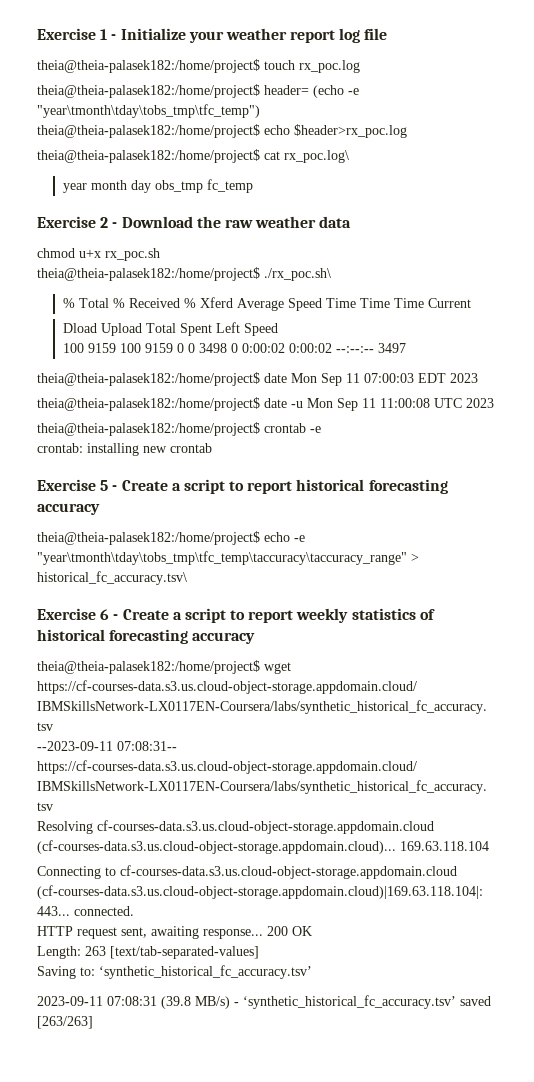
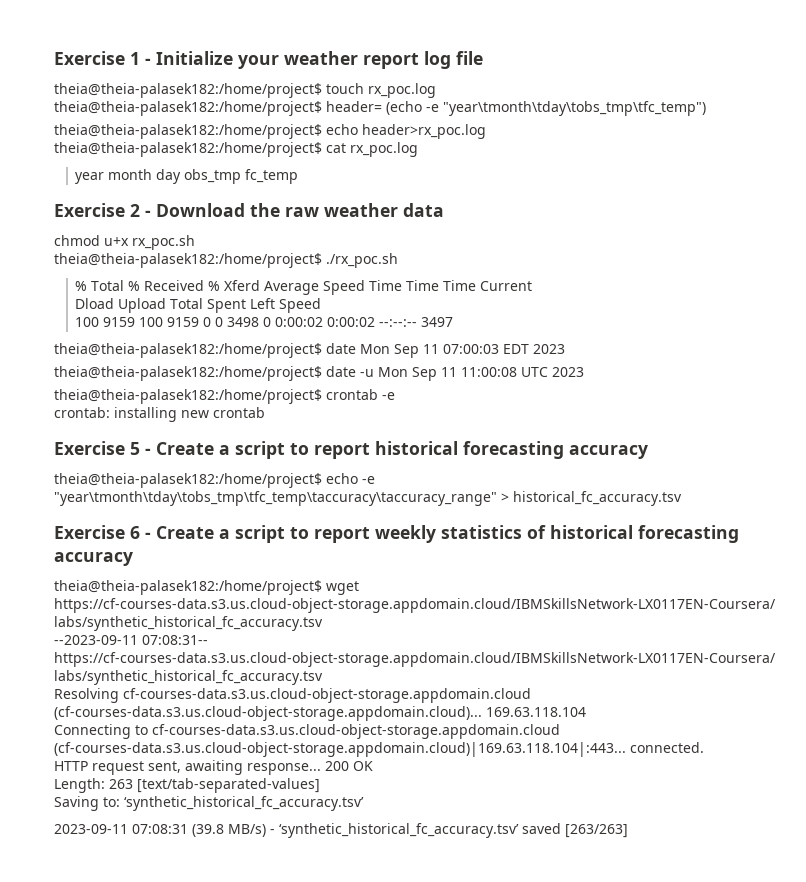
[294,124,407,138] $header>rx_poc.log -> [362,124,486,139] header>rx_poc.log
[284,150,349,163] rx_poc.log\ -> [350,142,418,157] rx_poc.log
[264,268,331,281] ./rx_poc.sh\ -> [326,253,398,268] ./rx_poc.sh
[37,571,187,585] historical_fc_accuracy.tsv\ -> [513,491,682,506] historical_fc_accuracy.tsv

